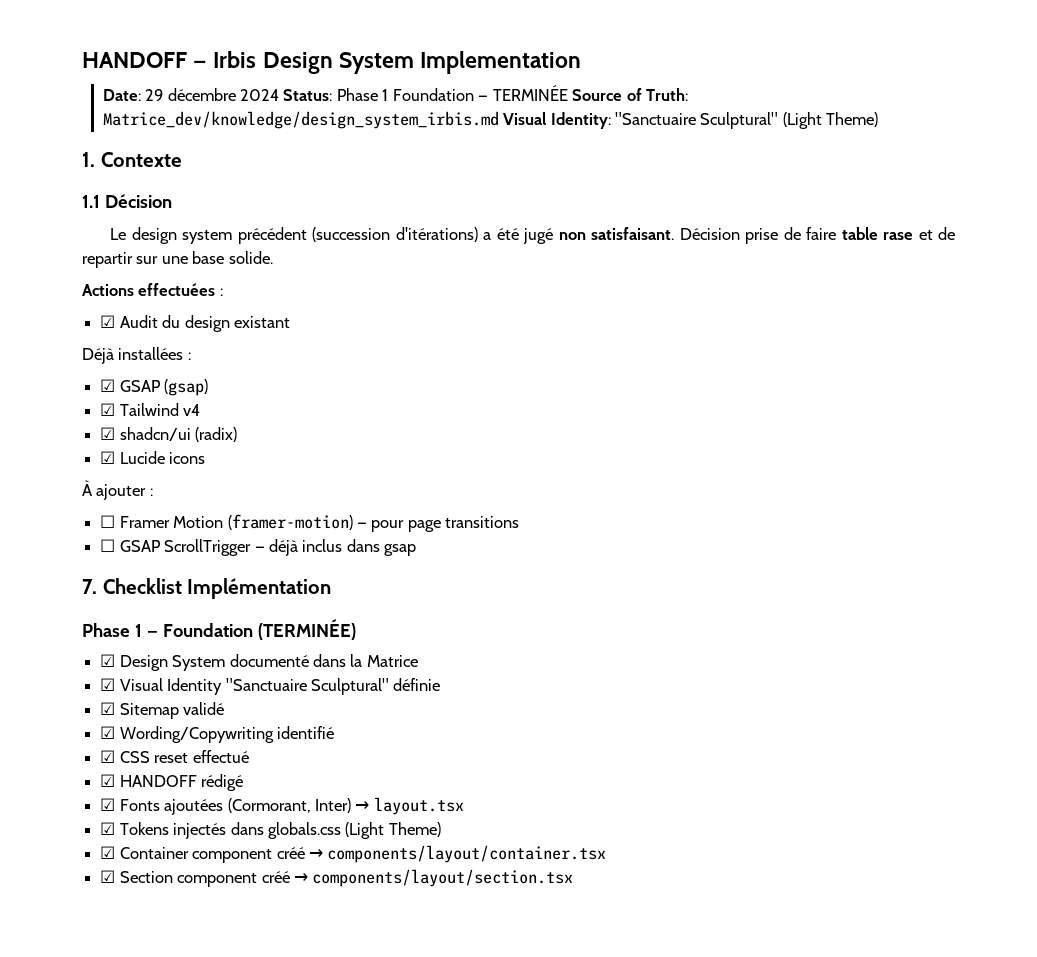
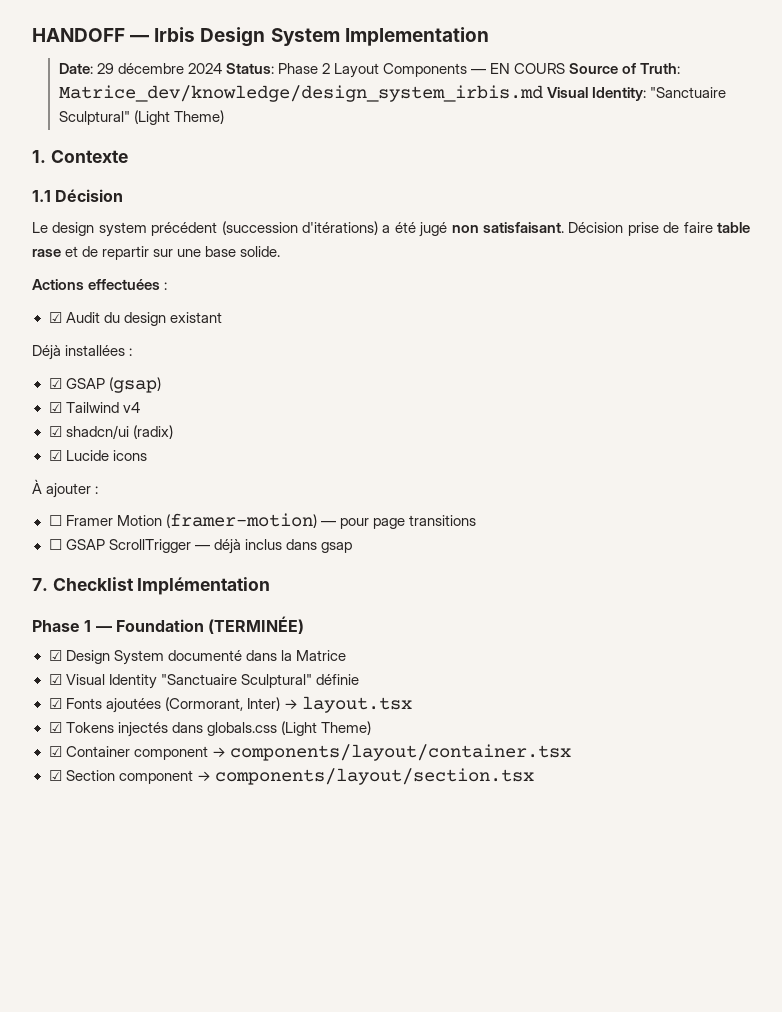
[382,85,568,101] 1 Foundation — TERMINÉE -> [321,63,566,78] 2 Layout Components — EN COURS
[100,702,225,719] [100,726,335,743] [100,750,249,763] [100,774,244,791] // ☑ Sitemap validé // ☑ Wording/Copywriting identifié // ☑ CSS reset effectué // ☑ HANDOFF rédigé -> (359, 679) none
[276,847,305,859] créé -> (208, 753) none
[261,871,290,883] créé -> (193, 777) none

